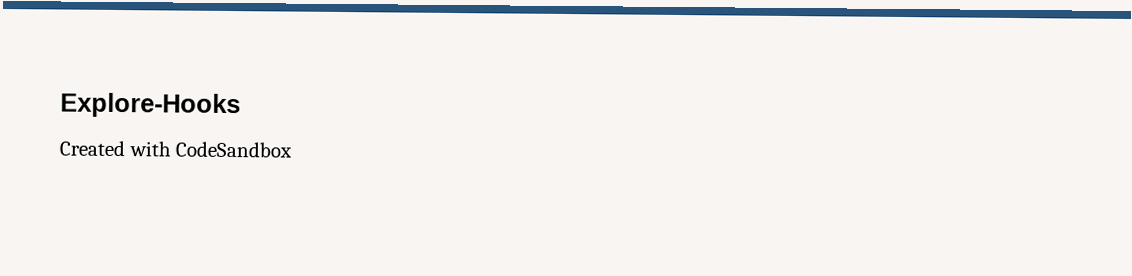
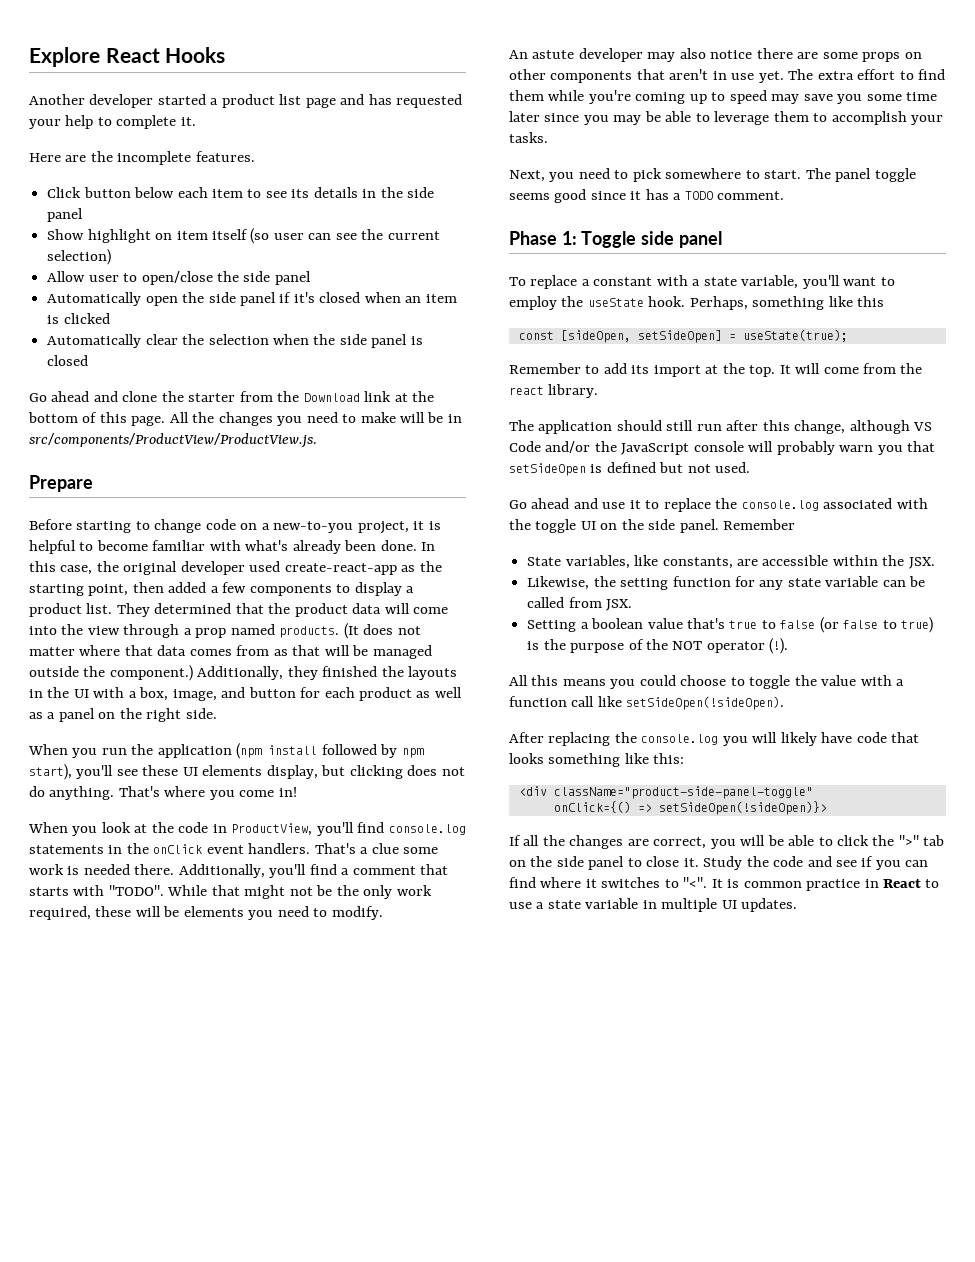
[60,92,241,119] [59,140,293,158] Explore-Hooks // Created with CodeSandbox -> [29,47,226,67] [29,94,463,108] [29,115,196,129] [29,151,255,165] [47,187,435,198] [47,208,84,222] [47,228,440,244] [47,249,112,265] [47,271,311,285] [47,292,457,306] [47,313,110,324] [47,334,423,348] [47,355,89,366] [29,391,435,402] [28,412,462,426] [29,433,317,448] [29,475,93,492] [29,519,441,534] [29,540,436,554] [29,561,442,575] [29,582,415,596] [29,603,449,617] [29,623,421,639] [29,645,432,659] [29,665,458,681] [29,687,462,701] [29,708,217,722] [28,743,424,759] [29,764,465,780] [29,786,297,800] [28,822,466,836] [29,843,439,854] [29,864,449,878] [29,885,432,899] [29,906,383,920] [509,48,922,62] [509,69,946,83] [509,90,938,104] [509,111,944,125] [509,132,548,143] [509,168,916,182] [509,189,785,203] [509,231,722,248] [509,275,895,289] [509,296,885,310] [518,329,848,343] [509,363,923,377] [509,384,599,398] [509,420,933,434] [509,441,936,455] [509,462,751,476] [509,498,928,512] [509,519,796,533] [527,555,935,569] [527,576,926,590] [527,597,633,611] [527,617,934,633] [527,638,789,654] [509,675,905,689] [509,696,785,710] [509,732,920,746] [509,753,685,767] [518,786,813,799] [553,801,827,815] [509,835,945,849] [509,856,929,870] [509,877,940,891] [509,898,798,912] Explore React Hooks // Another developer started a product list page and has requested your help to complete it. // Here are the incomplete features. // Click button below each item to see its details in the side panel // Show highlight on item itself (so user can see the current selection) // Allow user to open/close the side panel // Automatically open the side panel if it's closed when an item is clicked // Automatically clear the selection when the side panel is closed // Go ahead and clone the starter from the Download link at the bottom of this page. All the changes you need to make will be in src/components/ProductView/ProductView.js. // Prepare // Before starting to change code on a new-to-you project, it is helpful to become familiar with what's already been done. In this case, the original developer used create-react-app as the starting point, then added a few components to display a product list. They determined that the product data will come into the view through a prop named products. (It does not matter where that data comes from as that will be managed outside the component.) Additionally, they finished the layouts in the UI with a box, image, and button for each product as well as a panel on the right side. // When you run the application (npm install followed by npm start), you'll see these UI elements display, but clicking does not do anything. That's where you come in! // When you look at the code in ProductView, you'll find console.log statements in the onClick event handlers. That's a clue some work is needed there. Additionally, you'll find a comment that starts with "TODO". While that might not be the only work required, these will be elements you need to modify. // An astute developer may also notice there are some props on other components that aren't in use yet. The extra effort to find them while you're coming up to speed may save you some time later since you may be able to leverage them to accomplish your tasks. // Next, you need to pick somewhere to start. The panel toggle seems good since it has a TODO comment. // Phase 1: Toggle side panel // To replace a constant with a state variable, you'll want to employ the useState hook. Perhaps, something like this // const [sideOpen, setSideOpen] = useState(true); // Remember to add its import at the top. It will come from the react library. // The application should still run after this change, although VS Code and/or the JavaScript console will probably warn you that setSideOpen is defined but not used. // Go ahead and use it to replace the console.log associated with the toggle UI on the side panel. Remember // State variables, like constants, are accessible within the JSX. // Likewise, the setting function for any state variable can be called from JSX. // Setting a boolean value that's true to false (or false to true) is the purpose of the NOT operator (!). // All this means you could choose to toggle the value with a function call like setSideOpen(!sideOpen). // After replacing the console.log you will likely have code that looks something like this: // <div className="product-side-panel-toggle" // onClick={() => setSideOpen(!sideOpen)}> // If all the changes are correct, you will be able to click the ">" tab on the side panel to close it. Study the code and see if you can find where it switches to "<". It is common practice in React to use a state variable in multiple UI updates.

